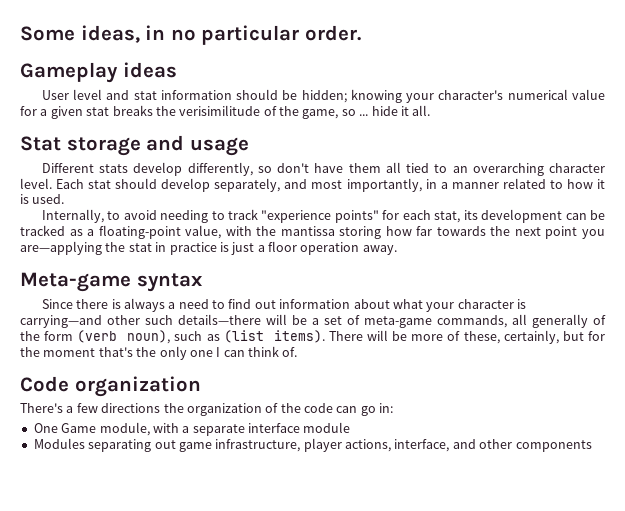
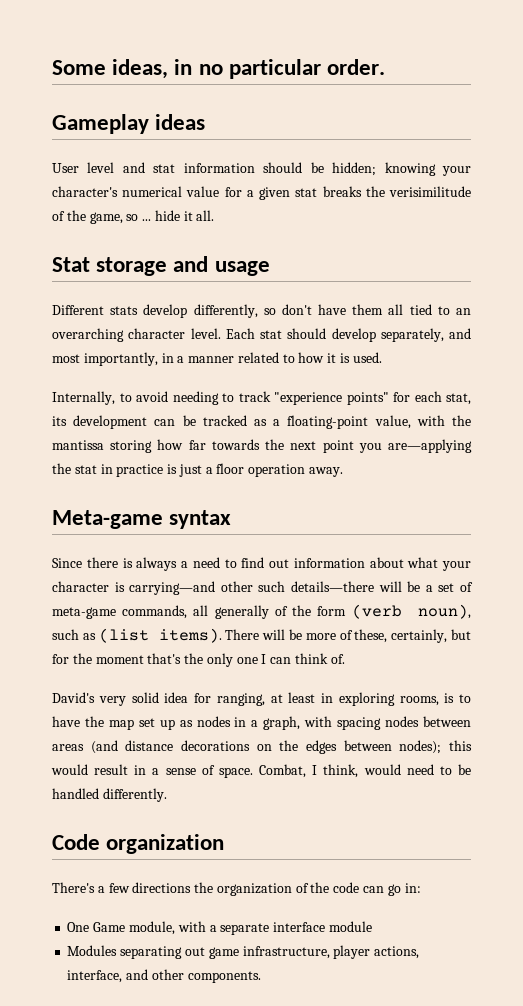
(298, 352) none -> [52,692,471,706] [52,716,471,730] [52,740,473,754] [51,764,471,778] [52,788,167,802] // David's very solid idea for ranging, at least in exploring rooms, is to have the map set up as nodes in a graph, with spacing nodes between areas (and distance decorations on the edges between nodes); this would result in a sense of space. Combat, I think, would need to be handled differently.
[515,440,592,452] components -> [187,971,261,983] components.

